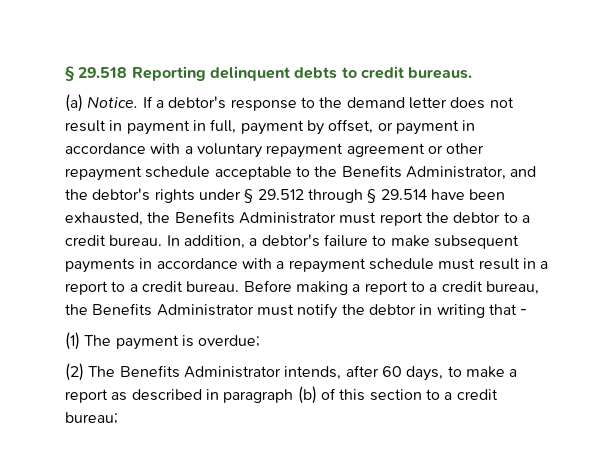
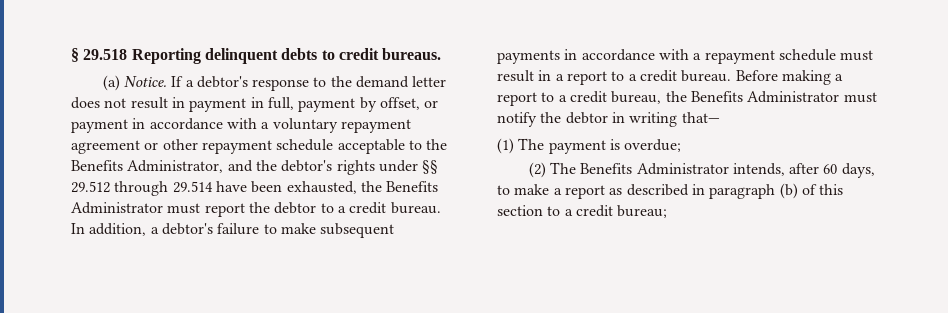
[244,189,254,203] § -> [422,160,439,174] §§
[367,189,377,203] § -> (169, 188) none
[488,304,528,315] that - -> [681,112,720,123] that—

